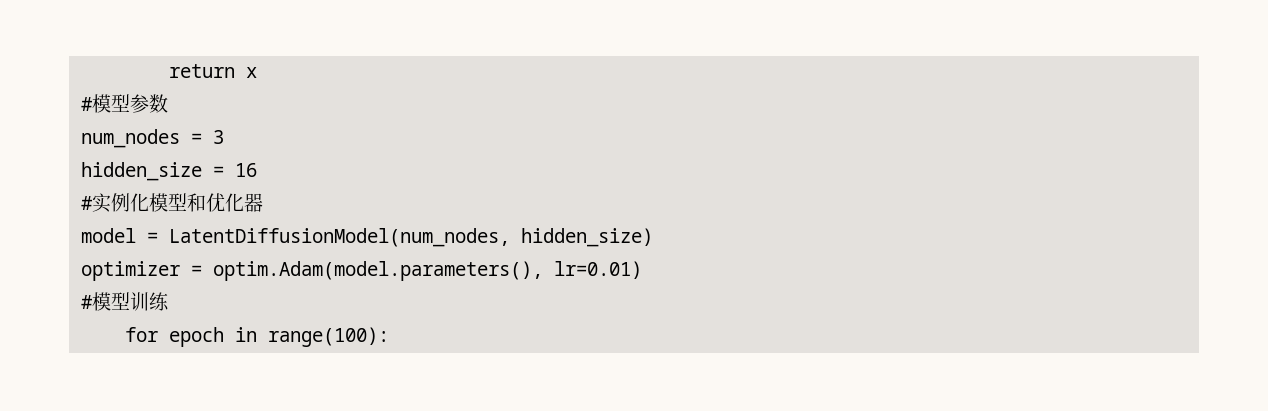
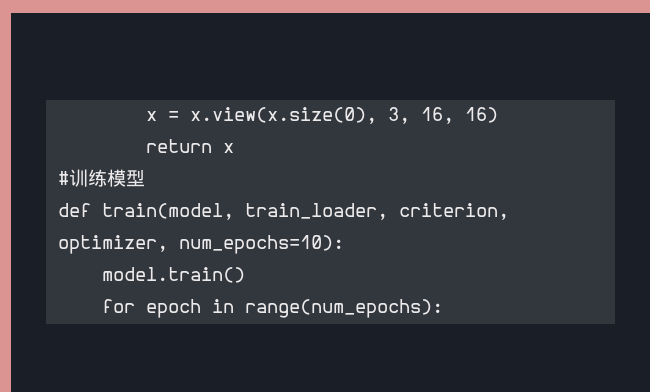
(169, 71) none -> [146,107,499,124] x = x.view(x.size(0), 3, 16, 16) //
[92,94,168,113] [81,129,224,148] [81,162,257,181] [81,193,263,213] [81,228,653,247] [81,261,642,281] [81,292,169,311] 模型参数 // num_nodes = 3 // hidden_size = 16 // #实例化模型和优化器 // model = LatentDiffusionModel(num_nodes, hidden_size) // optimizer = optim.Adam(model.parameters(), lr=0.01) // #模型训练 -> [69,169,146,187] [58,203,510,220] [58,235,345,254] [102,267,246,283] 训练模型 // def train(model, train_loader, criterion, optimizer, num_epochs=10): // model.train()
[268,327,389,347] range(100): -> [245,299,444,318] range(num_epochs):

